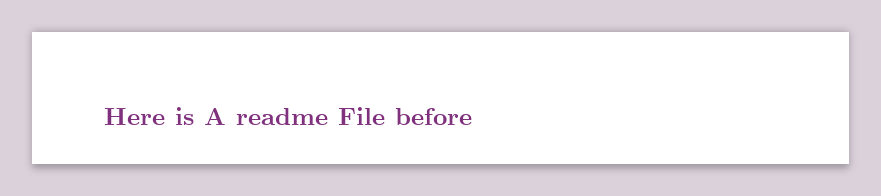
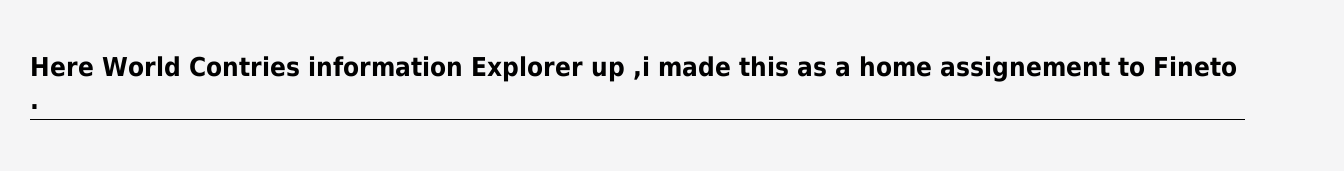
[175,107,472,125] is A readme File before -> [102,56,1237,82] [30,104,39,109] World Contries information Explorer up ,i made this as a home assignement to Fineto .

